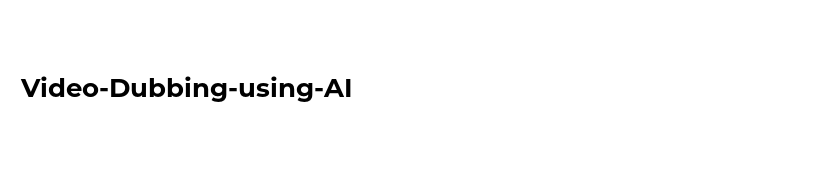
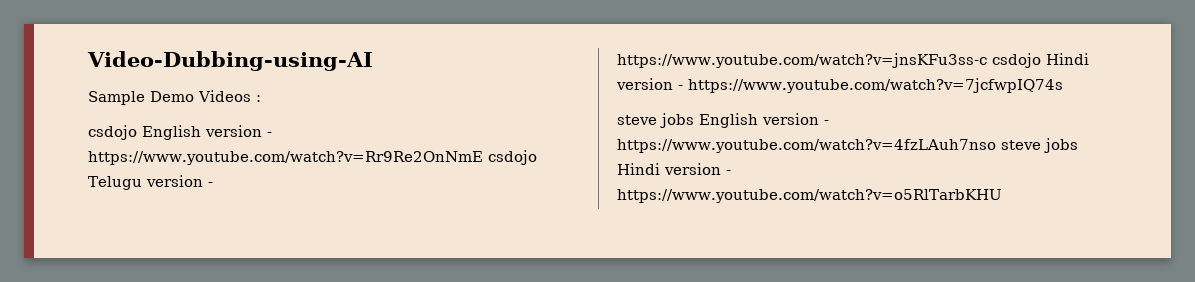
(353, 89) none -> [88,90,261,105] [88,125,272,140] [88,150,537,165] [88,175,213,190] [617,53,1089,68] [616,78,1063,93] [617,113,829,128] [617,138,1078,153] [617,163,731,175] [617,189,1002,203] // Sample Demo Videos : // csdojo English version - https://www.youtube.com/watch?v=Rr9Re2OnNmE csdojo Telugu version - https://www.youtube.com/watch?v=jnsKFu3ss-c csdojo Hindi version - https://www.youtube.com/watch?v=7jcfwpIQ74s // steve jobs English version - https://www.youtube.com/watch?v=4fzLAuh7nso steve jobs Hindi version - https://www.youtube.com/watch?v=o5RlTarbKHU

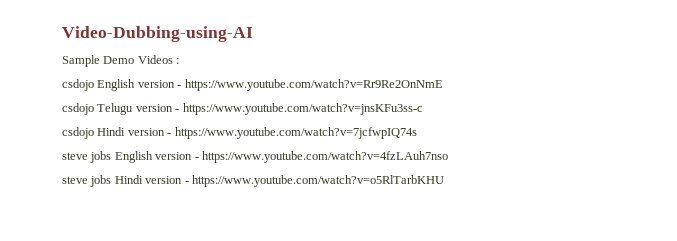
(483, 158) none -> (443, 85) //
(987, 60) none -> (423, 109) //
(996, 146) none -> (448, 157) //

